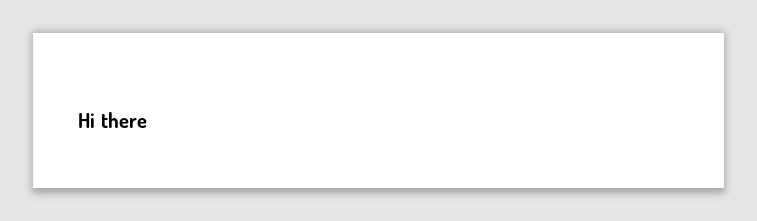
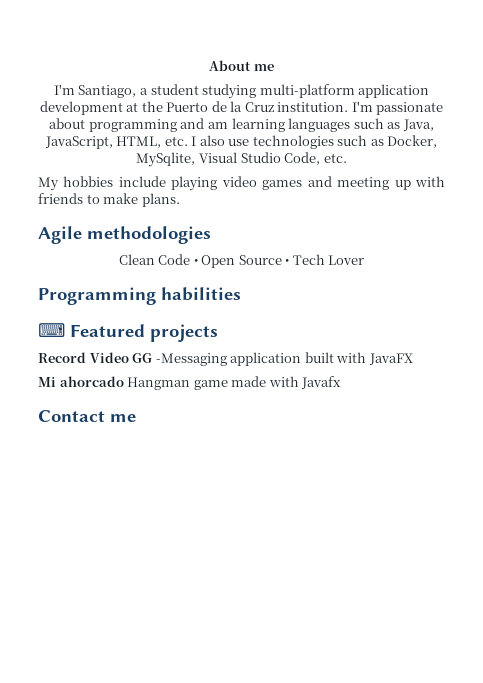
[78,112,147,128] Hi there -> [209,60,274,71] [53,84,430,99] [39,101,444,115] [49,118,434,132] [44,135,438,149] [136,152,347,167] [38,176,446,191] [38,193,180,207] [38,226,211,244] [118,254,365,268] [38,287,241,305] [38,323,218,342] [38,352,413,366] [38,376,342,390] [38,410,136,422] About me // I'm Santiago, a student studying multi-platform application development at the Puerto de la Cruz institution. I'm passionate about programming and am learning languages such as Java, JavaScript, HTML, etc. I also use technologies such as Docker, MySqlite, Visual Studio Code, etc. // My hobbies include playing video games and meeting up with friends to make plans. // Agile methodologies // Clean Code • Open Source • Tech Lover // Programming habilities // ⌨ Featured projects // Record Video GG -Messaging application built with JavaFX // Mi ahorcado Hangman game made with Javafx // Contact me

